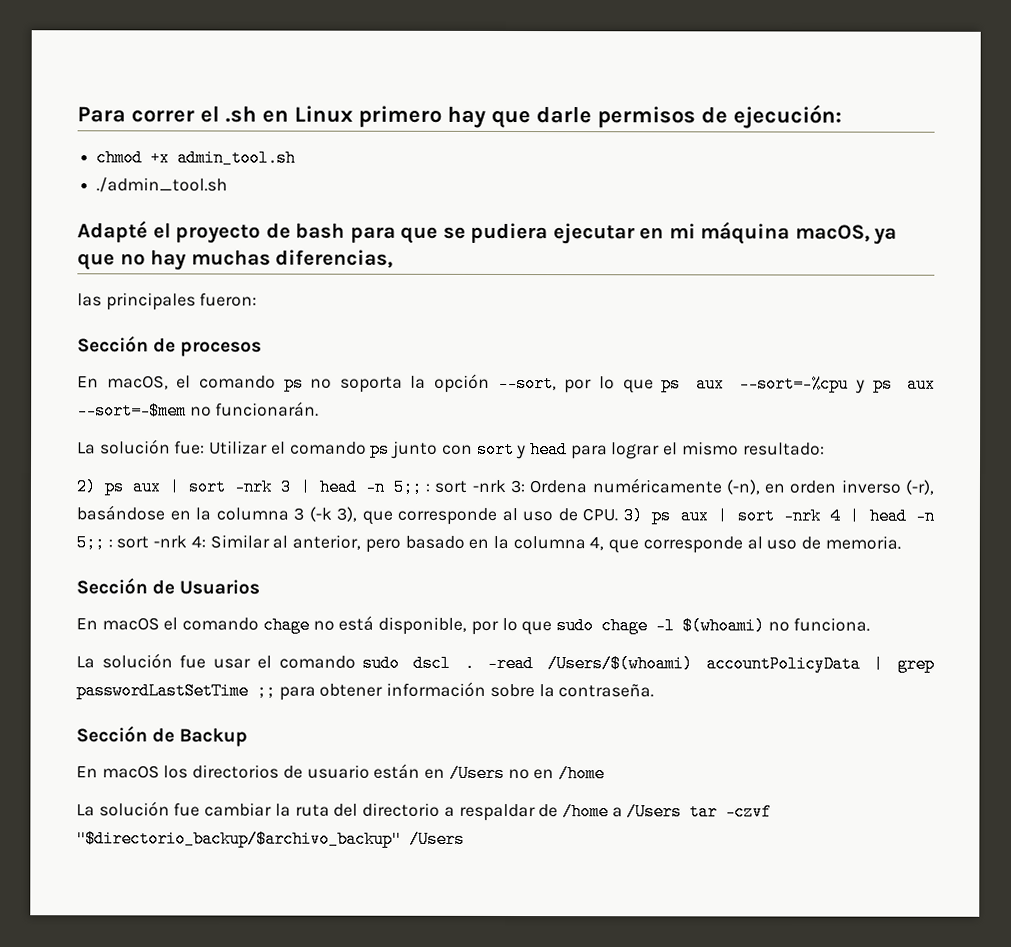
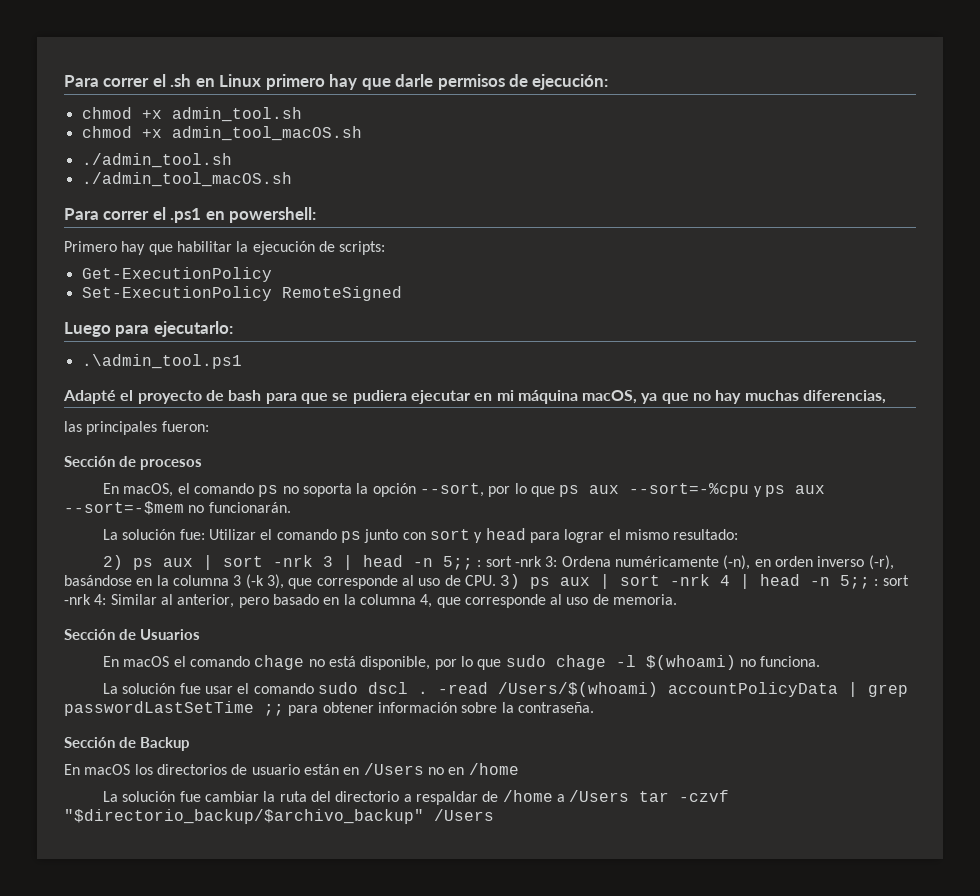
[96,177,229,193] ./admin_tool.sh -> [81,126,362,141] [81,153,232,168] [81,172,292,187] [64,207,317,223] [64,241,386,255] [81,267,272,282] [81,286,402,301] [64,321,233,337] [81,354,242,369] chmod +x admin_tool_macOS.sh // ./admin_tool.sh // ./admin_tool_macOS.sh // Para correr el .ps1 en powershell: // Primero hay que habilitar la ejecución de scripts: // Get-ExecutionPolicy // Set-ExecutionPolicy RemoteSigned // Luego para ejecutarlo: // .\admin_tool.ps1

